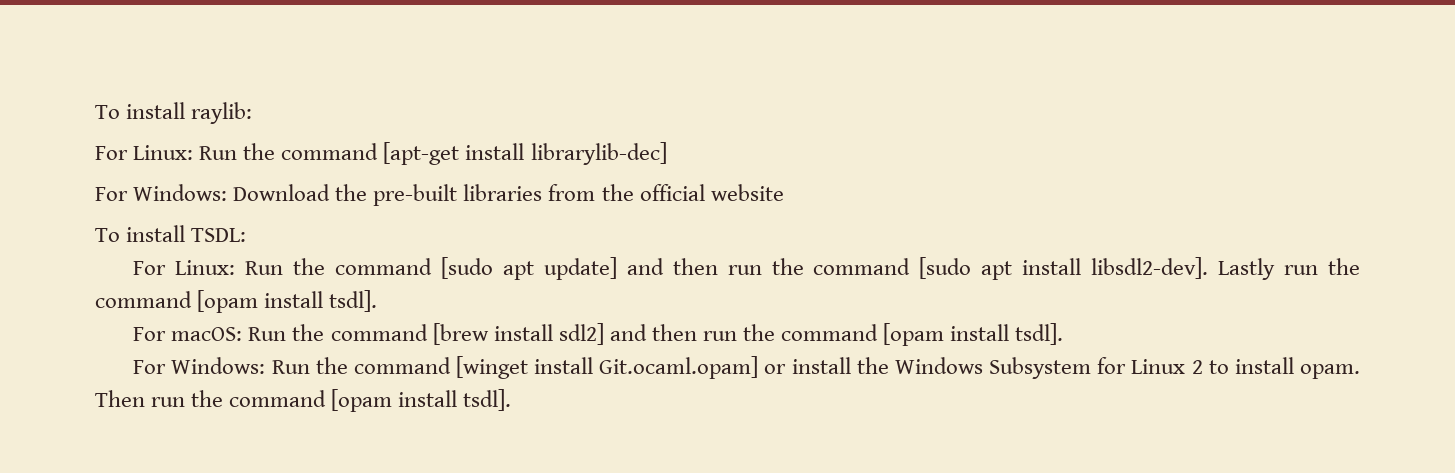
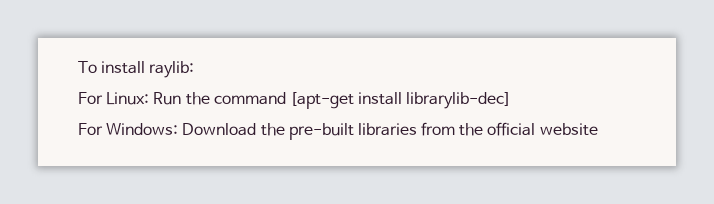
[95,225,247,242] [133,257,1360,280] [95,290,378,313] [133,323,1064,346] [133,356,1360,379] [95,389,512,412] // To install TSDL: // For Linux: Run the command [sudo apt update] and then run the command [sudo apt install libsdl2-dev]. Lastly run the command [opam install tsdl]. // For macOS: Run the command [brew install sdl2] and then run the command [opam install tsdl]. // For Windows: Run the command [winget install Git.ocaml.opam] or install the Windows Subsystem for Linux 2 to install opam. Then run the command [opam install tsdl]. -> (598, 129) none

